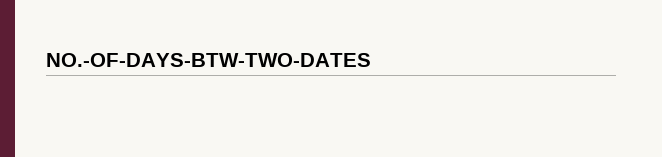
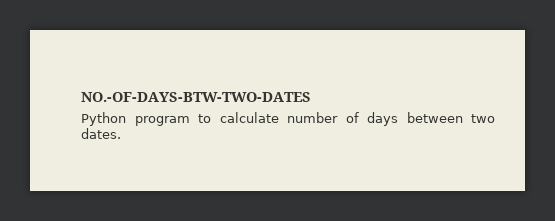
(371, 60) none -> [81,112,495,126] [81,128,121,139] // Python program to calculate number of days between two dates.

